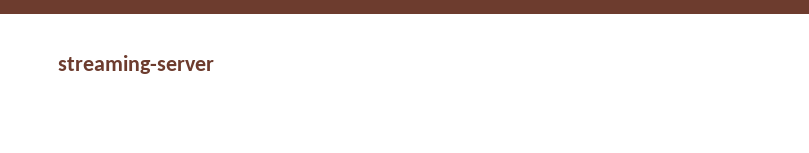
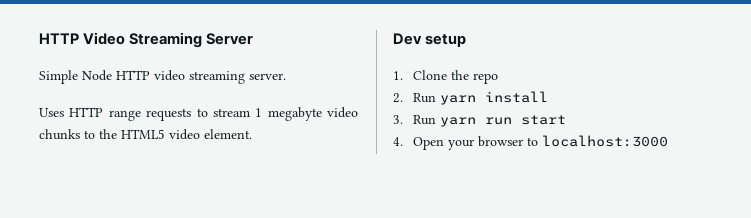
[58,55,214,74] streaming-server -> [39,32,254,48] [39,70,286,84] [39,107,358,121] [39,129,252,140] [393,33,467,47] [393,70,499,84] [393,91,549,105] [393,115,567,127] [393,135,669,150] HTTP Video Streaming Server // Simple Node HTTP video streaming server. // Uses HTTP range requests to stream 1 megabyte video chunks to the HTML5 video element. // Dev setup // 1. Clone the repo // 2. Run yarn install // 3. Run yarn run start // 4. Open your browser to localhost:3000

